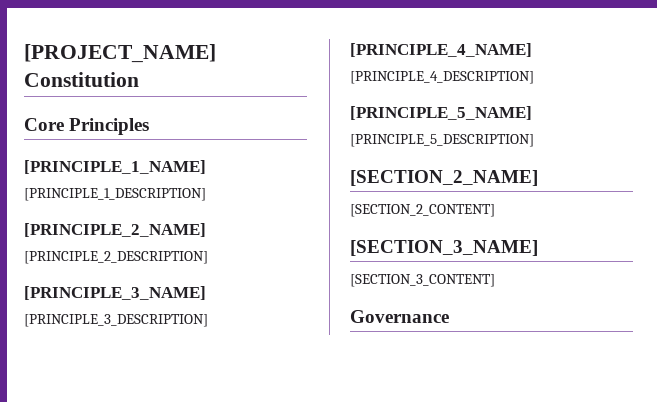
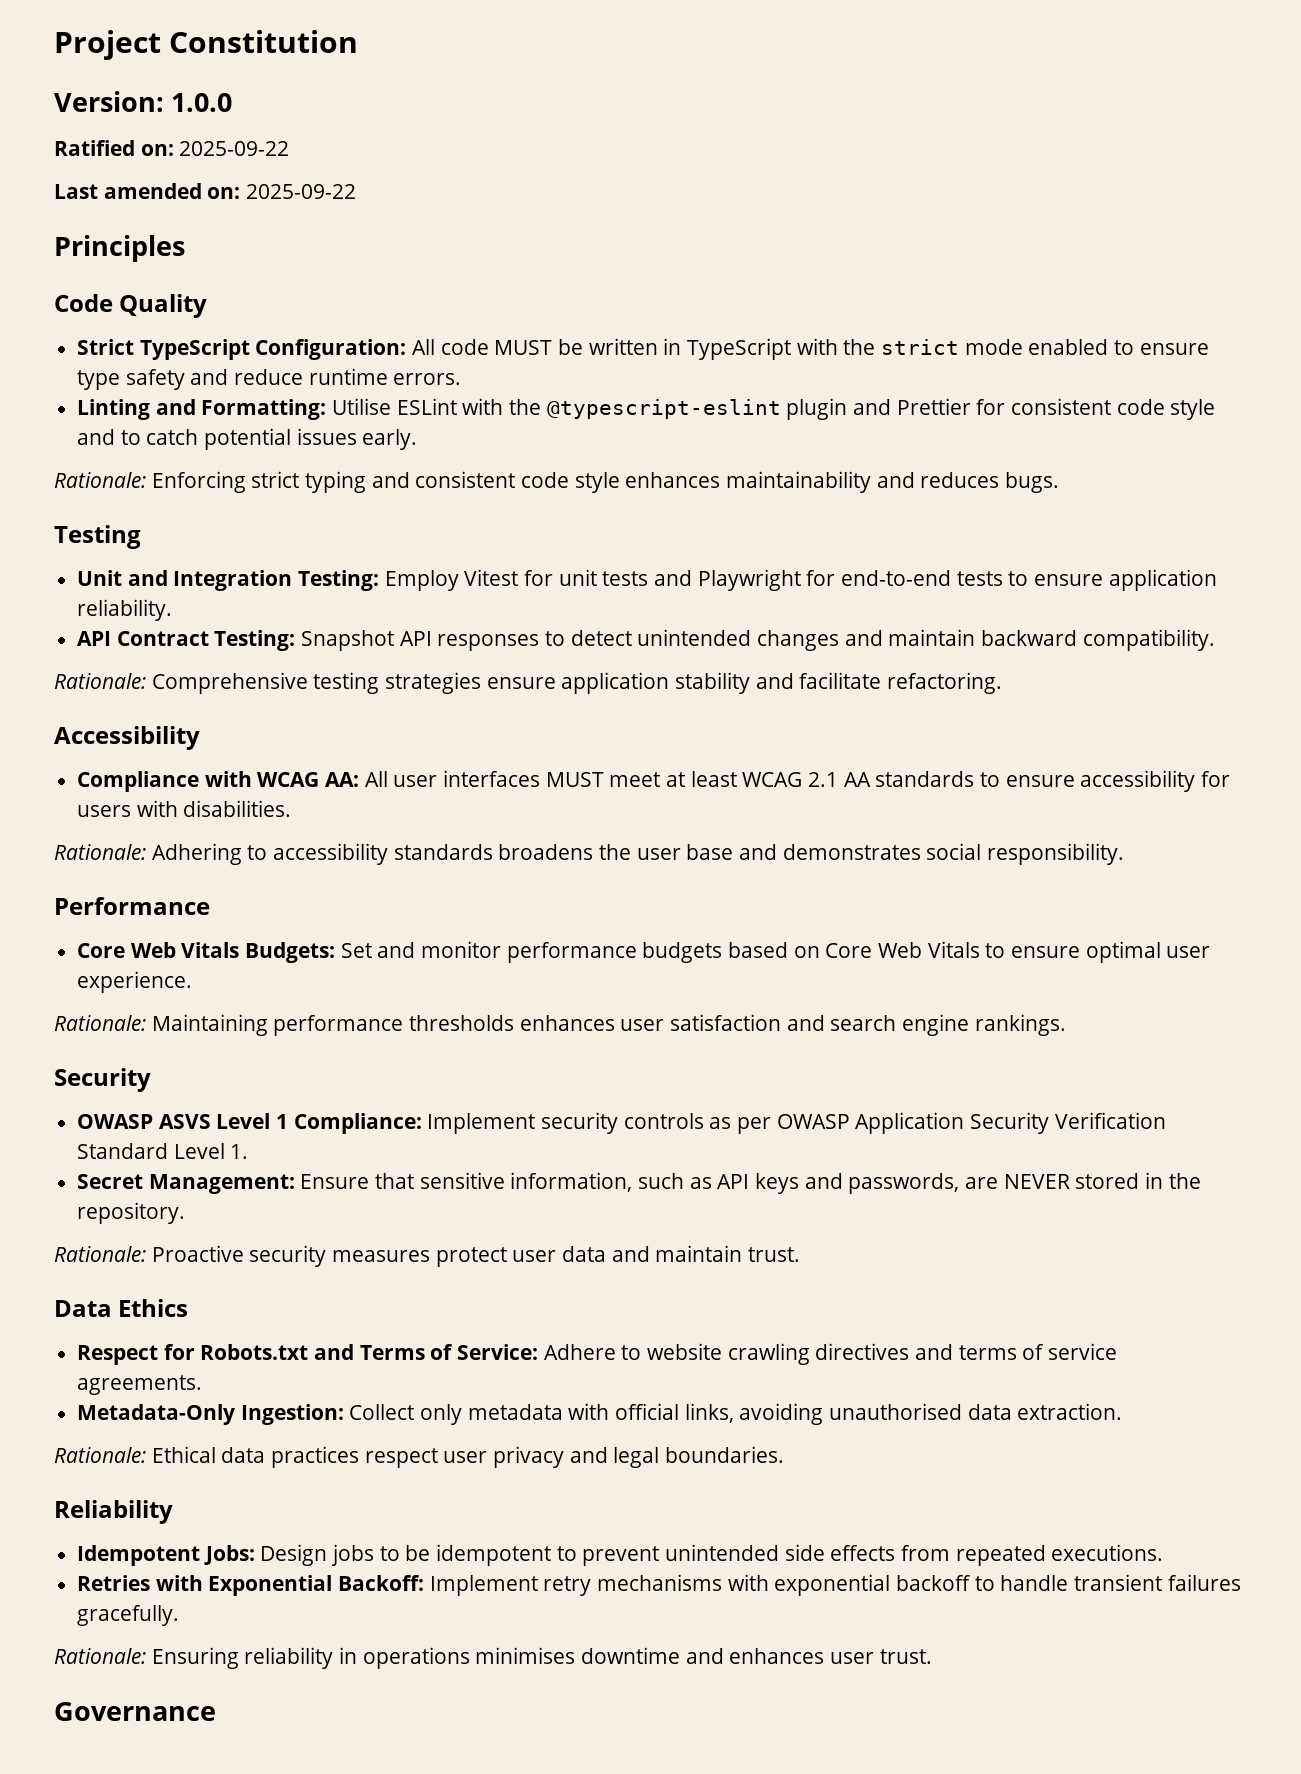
[24,44,216,63] [PROJECT_NAME] -> [54,30,161,60] Project
[24,118,150,135] [24,160,206,174] [24,188,206,201] [24,223,206,237] [24,251,208,264] [24,286,206,300] [24,314,208,327] [350,43,532,57] [350,71,534,84] [350,106,532,120] [350,134,534,147] [350,170,538,186] [350,204,495,217] [350,240,538,256] [350,274,495,287] Core Principles // [PRINCIPLE_1_NAME] // [PRINCIPLE_1_DESCRIPTION] // [PRINCIPLE_2_NAME] // [PRINCIPLE_2_DESCRIPTION] // [PRINCIPLE_3_NAME] // [PRINCIPLE_3_DESCRIPTION] // [PRINCIPLE_4_NAME] // [PRINCIPLE_4_DESCRIPTION] // [PRINCIPLE_5_NAME] // [PRINCIPLE_5_DESCRIPTION] // [SECTION_2_NAME] // [SECTION_2_CONTENT] // [SECTION_3_NAME] // [SECTION_3_CONTENT] -> [54,91,233,112] [54,140,290,156] [54,183,357,199] [54,235,185,262] [54,294,208,318] [77,338,1209,360] [77,368,462,390] [77,398,1216,420] [77,428,418,450] [54,471,1060,493] [54,525,141,549] [77,569,1217,591] [77,599,173,621] [77,629,1215,651] [54,672,1003,694] [54,726,200,750] [77,770,1231,792] [77,800,292,817] [54,843,1125,865] [54,897,210,915] [77,941,1211,963] [77,971,193,993] [54,1014,1066,1036] [54,1068,151,1092] [77,1112,1166,1134] [77,1143,249,1159] [77,1172,1201,1194] [77,1202,186,1224] [54,1245,801,1267] [54,1299,189,1317] [77,1343,1118,1365] [77,1375,203,1395] [77,1403,1123,1425] [54,1446,785,1468] [54,1500,173,1524] [77,1544,1164,1566] [77,1574,1241,1596] [77,1605,180,1626] [54,1647,932,1669] Version: 1.0.0 // Ratified on: 2025-09-22 // Last amended on: 2025-09-22 // Principles // Code Quality // Strict TypeScript Configuration: All code MUST be written in TypeScript with the strict mode enabled to ensure type safety and reduce runtime errors. // Linting and Formatting: Utilise ESLint with the @typescript-eslint plugin and Prettier for consistent code style and to catch potential issues early. // Rationale: Enforcing strict typing and consistent code style enhances maintainability and reduces bugs. // Testing // Unit and Integration Testing: Employ Vitest for unit tests and Playwright for end-to-end tests to ensure application reliability. // API Contract Testing: Snapshot API responses to detect unintended changes and maintain backward compatibility. // Rationale: Comprehensive testing strategies ensure application stability and facilitate refactoring. // Accessibility // Compliance with WCAG AA: All user interfaces MUST meet at least WCAG 2.1 AA standards to ensure accessibility for users with disabilities. // Rationale: Adhering to accessibility standards broadens the user base and demonstrates social responsibility. // Performance // Core Web Vitals Budgets: Set and monitor performance budgets based on Core Web Vitals to ensure optimal user experience. // Rationale: Maintaining performance thresholds enhances user satisfaction and search engine rankings. // Security // OWASP ASVS Level 1 Compliance: Implement security controls as per OWASP Application Security Verification Standard Level 1. // Secret Management: Ensure that sensitive information, such as API keys and passwords, are NEVER stored in the repository. // Rationale: Proactive security measures protect user data and maintain trust. // Data Ethics // Respect for Robots.txt and Terms of Service: Adhere to website crawling directives and terms of service agreements. // Metadata-Only Ingestion: Collect only metadata with official links, avoiding unauthorised data extraction. // Rationale: Ethical data practices respect user privacy and legal boundaries. // Reliability // Idempotent Jobs: Design jobs to be idempotent to prevent unintended side effects from repeated executions. // Retries with Exponential Backoff: Implement retry mechanisms with exponential backoff to handle transient failures gracefully. // Rationale: Ensuring reliability in operations minimises downtime and enhances user trust.

